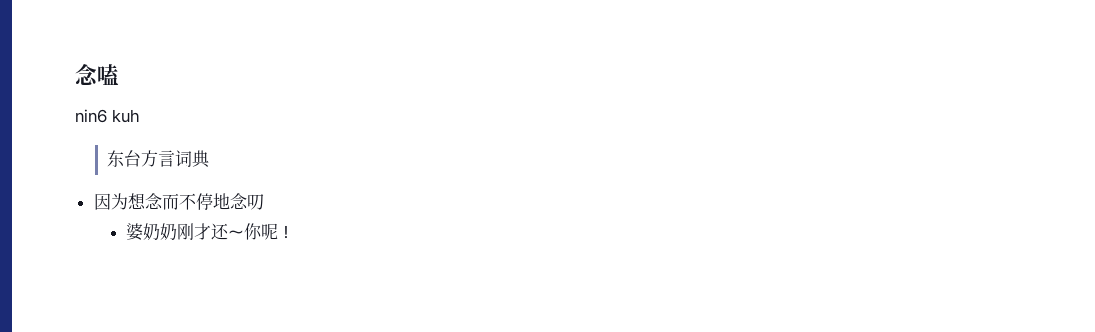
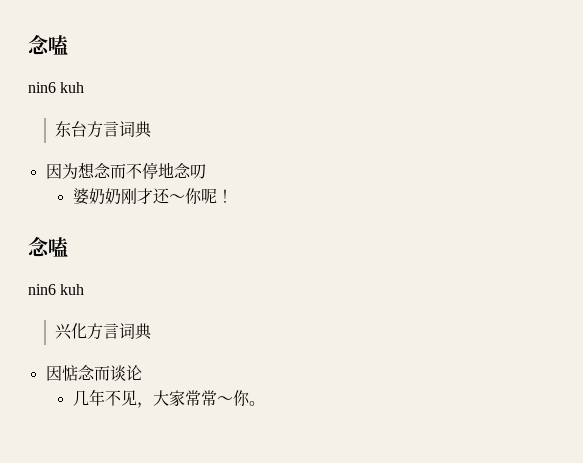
(294, 232) none -> [28,236,68,257] [28,284,85,295] [55,323,153,340] [45,365,142,381] [72,389,265,408] // 念嗑 // nin6 kuh // 兴化方言词典 // 因惦念而谈论 // 几年不见，大家常常～你。

